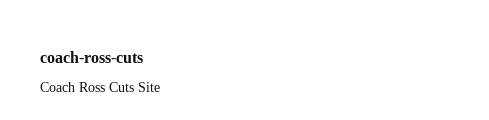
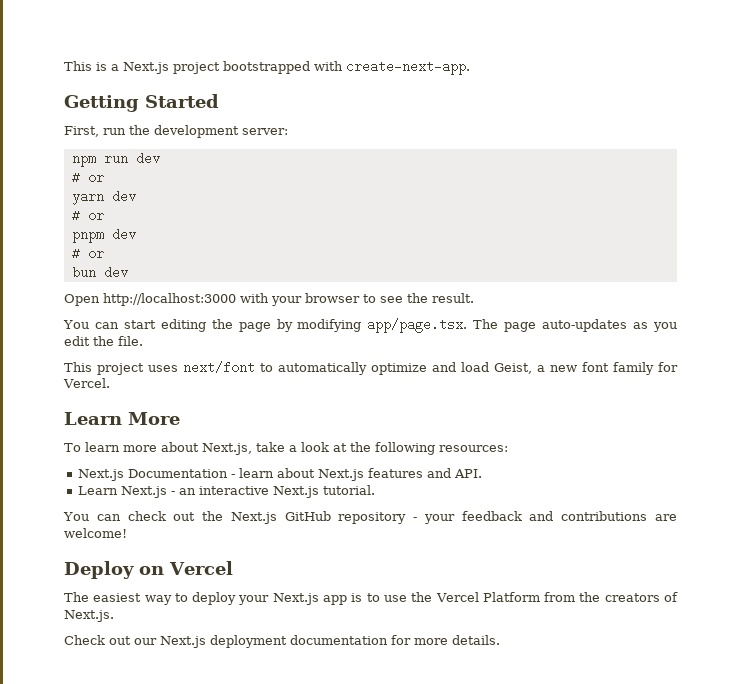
[40,51,143,63] [40,82,160,92] coach-ross-cuts // Coach Ross Cuts Site -> [64,60,470,75] [64,94,219,112] [64,125,288,138] [71,152,160,167] [71,171,104,184] [71,190,136,205] [71,209,104,222] [71,228,136,243] [71,247,104,260] [71,266,128,279] [64,293,474,306] [63,318,677,333] [64,336,143,346] [64,361,678,375] [63,378,110,388] [64,412,180,425] [64,442,508,455] [78,468,483,481] [78,485,376,498] [63,511,677,524] [64,528,127,538] [64,561,233,579] [64,592,678,605] [64,610,114,622] [64,635,500,648] This is a Next.js project bootstrapped with create-next-app. // Getting Started // First, run the development server: // npm run dev // # or // yarn dev // # or // pnpm dev // # or // bun dev // Open http://localhost:3000 with your browser to see the result. // You can start editing the page by modifying app/page.tsx. The page auto-updates as you edit the file. // This project uses next/font to automatically optimize and load Geist, a new font family for Vercel. // Learn More // To learn more about Next.js, take a look at the following resources: // Next.js Documentation - learn about Next.js features and API. // Learn Next.js - an interactive Next.js tutorial. // You can check out the Next.js GitHub repository - your feedback and contributions are welcome! // Deploy on Vercel // The easiest way to deploy your Next.js app is to use the Vercel Platform from the creators of Next.js. // Check out our Next.js deployment documentation for more details.

